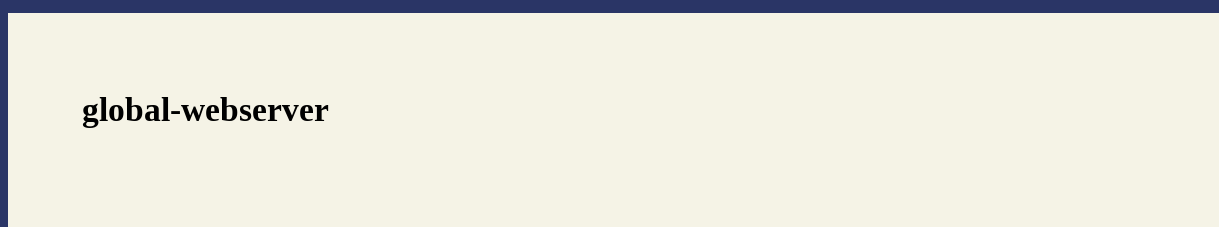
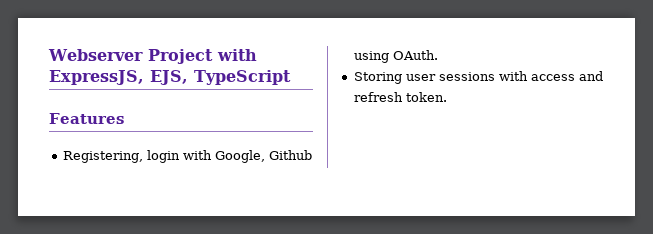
[82,97,329,128] global-webserver -> [48,49,257,64] [49,70,291,85] [49,113,124,124] [62,150,312,163] [353,50,438,63] [353,71,603,84] [353,92,447,102] Webserver Project with ExpressJS, EJS, TypeScript // Features // Registering, login with Google, Github using OAuth. // Storing user sessions with access and refresh token.

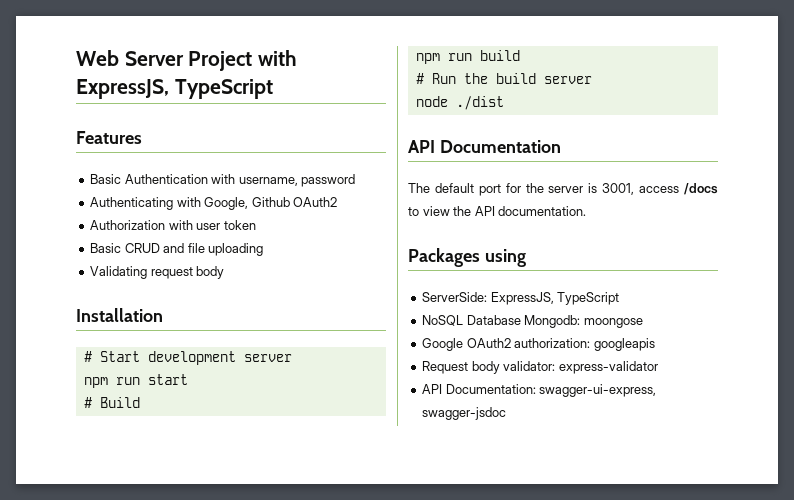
[48,49,143,61] Webserver -> [76,50,184,66] Web Server
[150,70,188,85] EJS, -> (169, 89) none
[62,150,312,163] [353,50,438,63] [353,71,603,84] [353,92,447,102] Registering, login with Google, Github using OAuth. // Storing user sessions with access and refresh token. -> [90,174,356,187] [90,197,338,210] [90,220,256,230] [90,243,264,256] [90,266,225,279] [76,308,163,322] [83,351,292,365] [83,374,188,388] [83,397,140,408] [415,50,520,64] [415,73,592,84] [415,96,504,110] [408,140,561,153] [408,183,718,196] [408,206,587,216] [408,248,526,267] [422,292,620,305] [422,315,643,328] [422,338,655,351] [422,361,658,374] [422,384,657,397] [422,407,507,420] Basic Authentication with username, password // Authenticating with Google, Github OAuth2 // Authorization with user token // Basic CRUD and file uploading // Validating request body // Installation // # Start development server // npm run start // # Build // npm run build // # Run the build server // node ./dist // API Documentation // The default port for the server is 3001, access /docs to view the API documentation. // Packages using // ServerSide: ExpressJS, TypeScript // NoSQL Database Mongodb: moongose // Google OAuth2 authorization: googleapis // Request body validator: express-validator // API Documentation: swagger-ui-express, swagger-jsdoc

